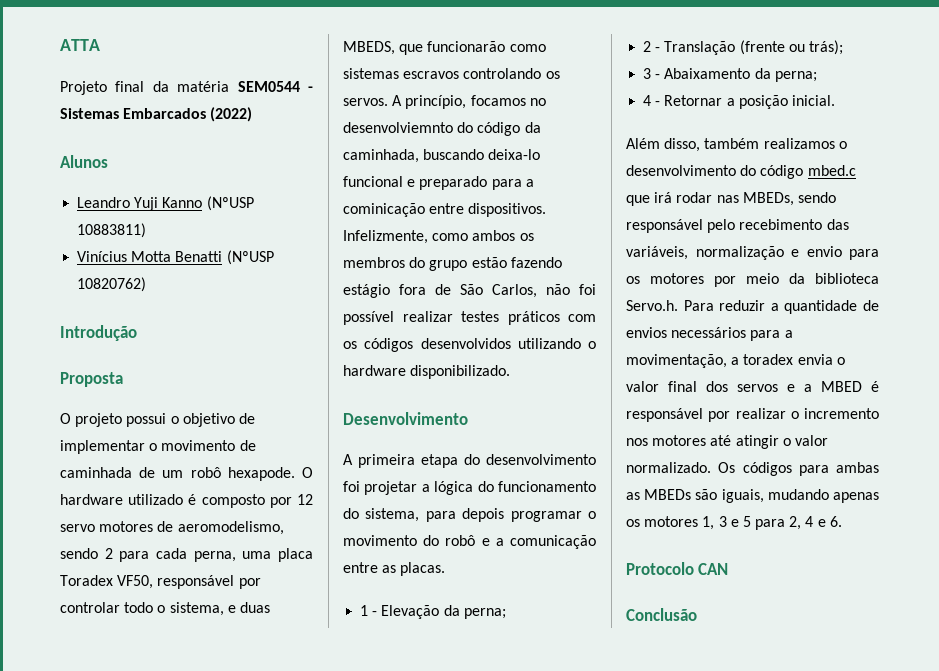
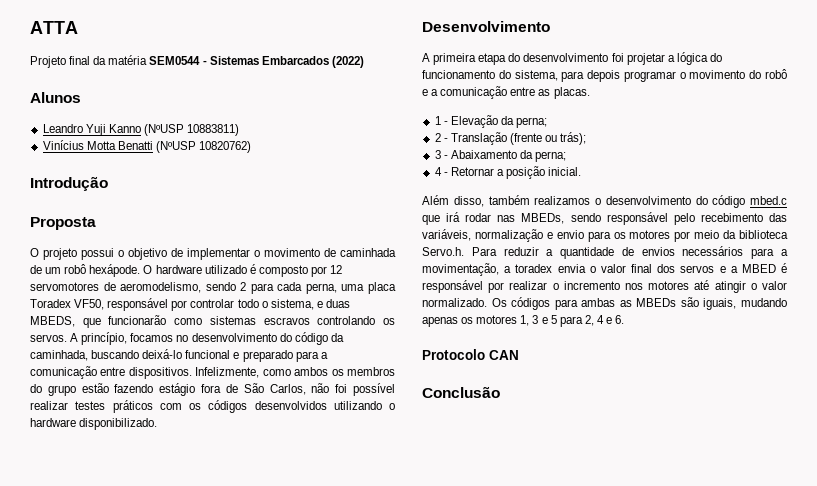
[227,467,295,481] hexapode. -> [89,264,141,277] hexápode.
[60,521,154,532] servo motores -> [30,282,99,291] servomotores
[343,122,453,133] desenvolviemnto -> [191,333,277,342] desenvolvimento
[488,149,541,160] deixa-lo -> [142,349,183,359] deixá-lo
[343,203,425,217] cominicação -> [30,366,97,379] comunicação

